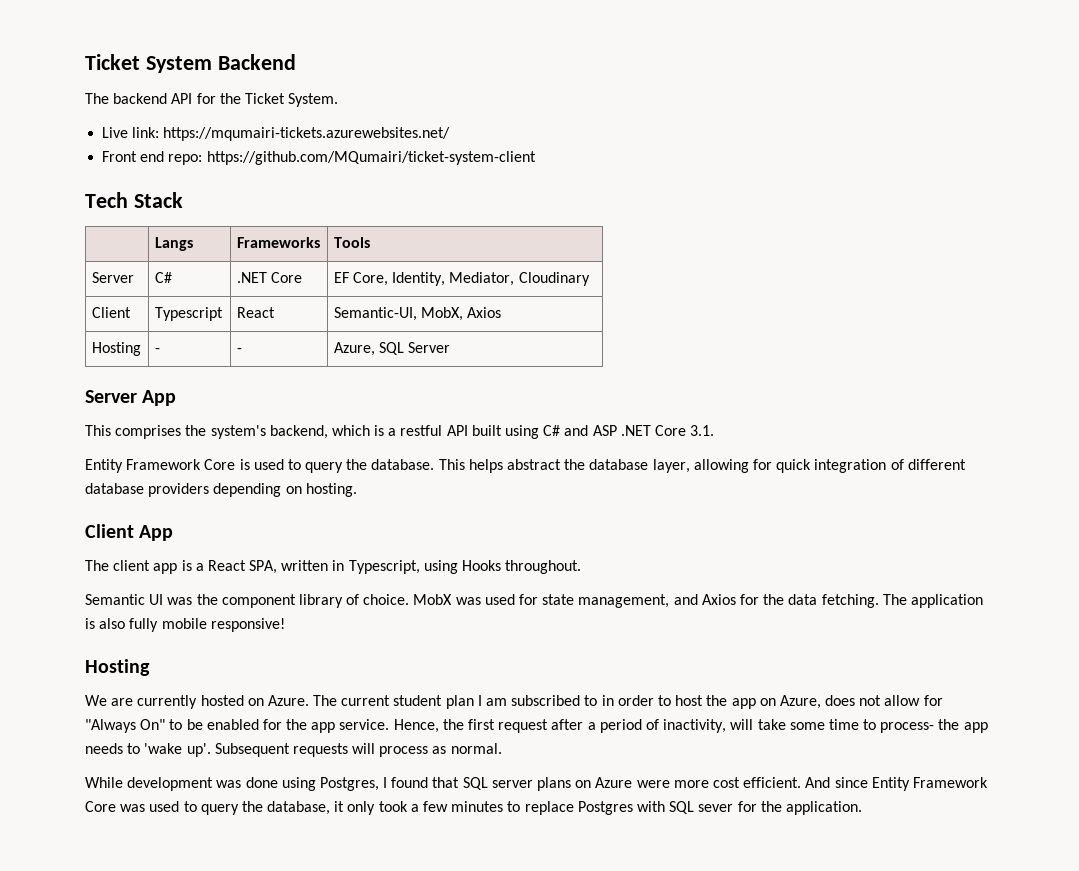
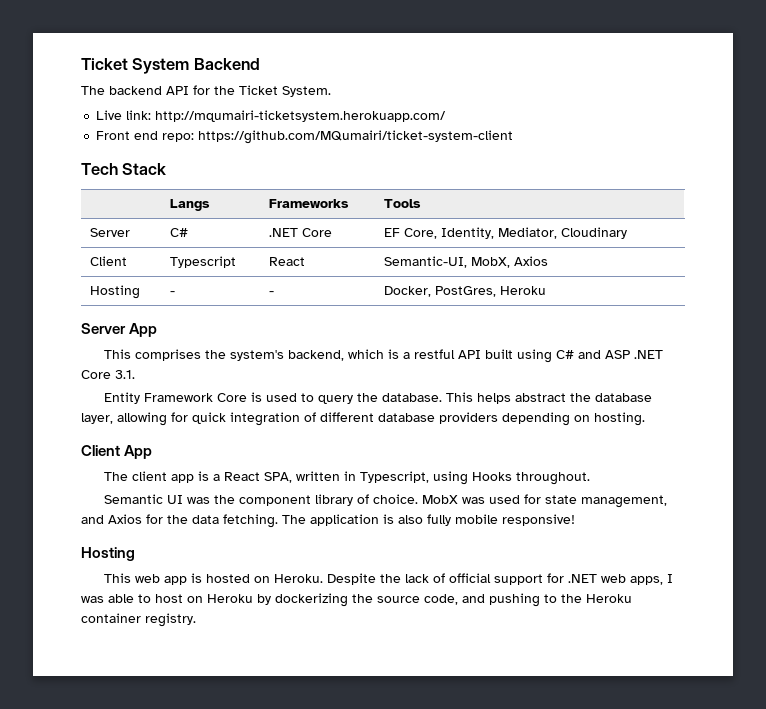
[163,127,451,141] https://mqumairi-tickets.azurewebsites.net/ -> [155,110,447,122] http://mqumairi-ticketsystem.herokuapp.com/
[333,342,451,356] Azure, SQL Server -> [384,286,547,297] Docker, PostGres, Heroku
[85,695,943,709] [85,719,988,733] [85,743,502,757] [85,777,988,791] [85,801,862,815] We are currently hosted on Azure. The current student plan I am subscribed to in order to host the app on Azure, does not allow for "Always On" to be enabled for the app service. Hence, the first request after a period of inactivity, will take some time to process- the app needs to 'wake up'. Subsequent requests will process as normal. // While development was done using Postgres, I found that SQL server plans on Azure were more cost efficient. And since Entity Framework Core was used to query the database, it only took a few minutes to replace Postgres with SQL sever for the application. -> [103,573,673,585] [81,593,632,607] [81,613,196,627] This web app is hosted on Heroku. Despite the lack of official support for .NET web apps, I was able to host on Heroku by dockerizing the source code, and pushing to the Heroku container registry.

